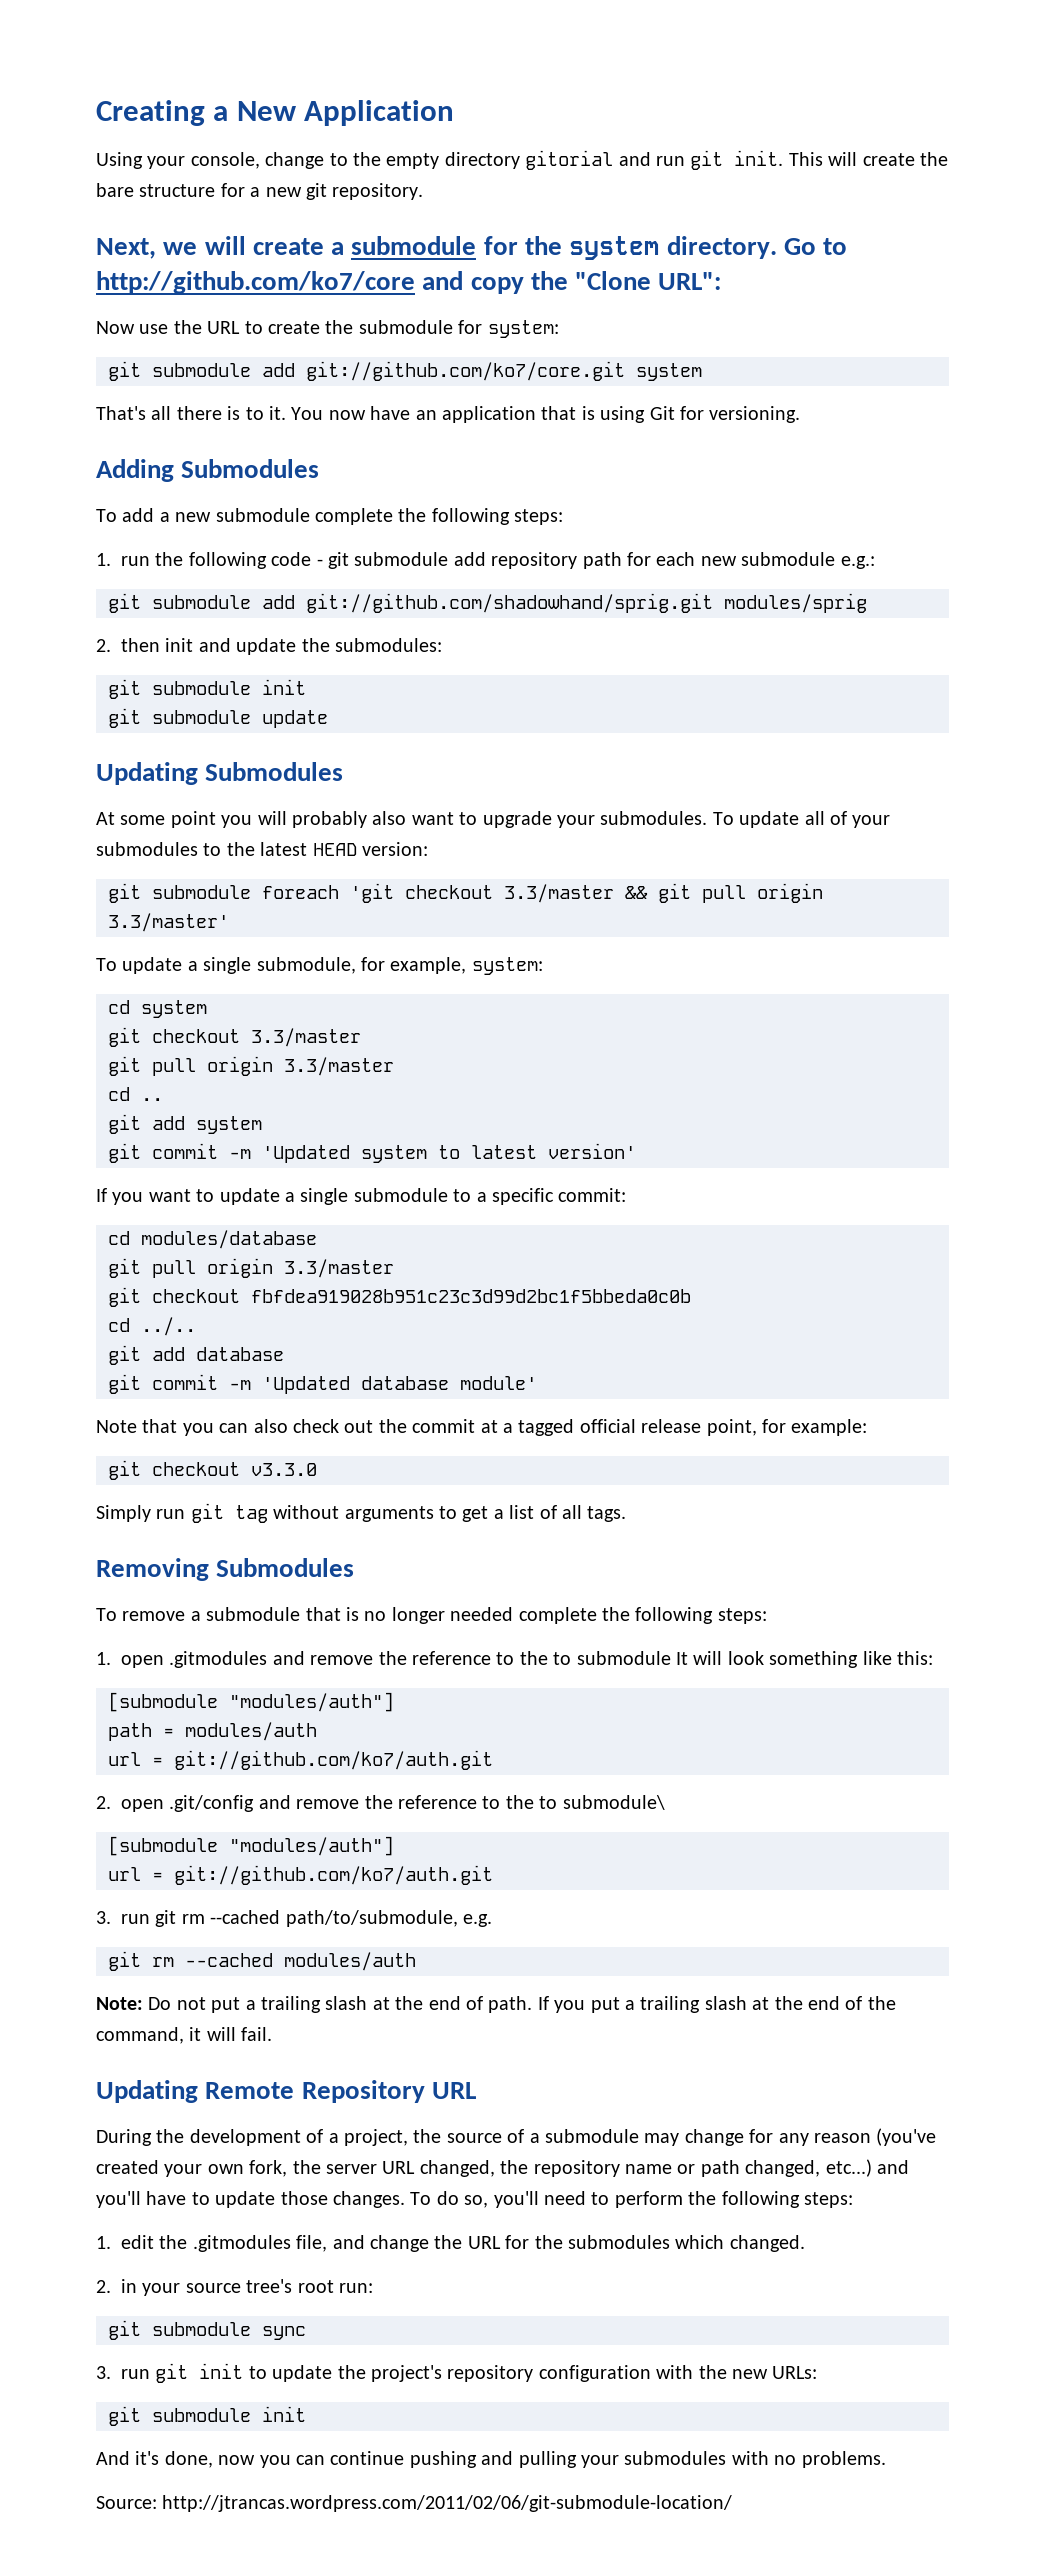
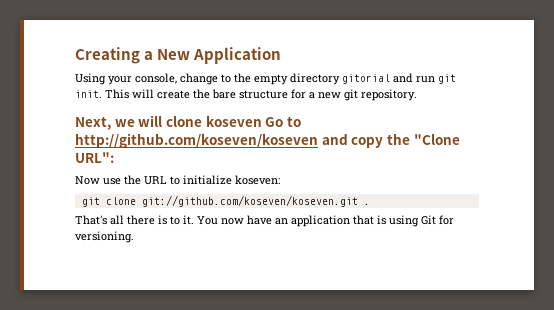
[252,236,777,260] create a submodule for the system directory. -> [165,115,262,127] clone koseven
[96,271,415,294] http://github.com/ko7/core -> [75,133,318,148] http://github.com/koseven/koseven
[268,320,559,338] [108,361,702,381] create the submodule for system: // git submodule add git://github.com/ko7/core.git system -> [183,175,280,185] [81,195,370,207] initialize koseven: // git clone git://github.com/koseven/koseven.git .
[96,459,320,482] [96,508,564,525] [96,552,875,569] [108,593,867,613] [96,638,442,655] [108,679,306,699] [108,708,328,728] [96,762,344,785] [96,811,891,828] [96,842,428,856] [108,883,823,903] [108,913,229,932] [96,957,543,975] [108,1000,207,1018] [108,1027,361,1047] [108,1056,394,1076] [108,1087,163,1101] [108,1114,262,1134] [108,1143,636,1163] [96,1188,627,1205] [108,1230,317,1249] [108,1258,394,1278] [108,1287,691,1307] [108,1317,196,1336] [108,1345,284,1365] [108,1374,537,1394] [96,1419,868,1436] [108,1460,317,1480] [96,1503,627,1523] [96,1558,355,1581] [96,1607,767,1624] [96,1651,933,1668] [108,1692,394,1712] [108,1722,317,1741] [108,1750,493,1770] [96,1795,665,1812] [108,1836,394,1856] [108,1865,493,1885] [96,1910,492,1927] [108,1951,416,1971] [96,1996,896,2013] [96,2027,273,2044] [96,2080,476,2103] [96,2128,937,2146] [96,2159,909,2177] [96,2191,853,2208] [96,2235,805,2252] [96,2279,373,2296] [108,2320,306,2340] [96,2363,818,2383] [108,2406,306,2426] [96,2451,886,2468] [96,2495,733,2512] // Adding Submodules // To add a new submodule complete the following steps: // 1. run the following code - git submodule add repository path for each new submodule e.g.: // git submodule add git://github.com/shadowhand/sprig.git modules/sprig // 2. then init and update the submodules: // git submodule init // git submodule update // Updating Submodules // At some point you will probably also want to upgrade your submodules. To update all of your submodules to the latest HEAD version: // git submodule foreach 'git checkout 3.3/master && git pull origin 3.3/master' // To update a single submodule, for example, system: // cd system // git checkout 3.3/master // git pull origin 3.3/master // cd .. // git add system // git commit -m 'Updated system to latest version' // If you want to update a single submodule to a specific commit: // cd modules/database // git pull origin 3.3/master // git checkout fbfdea919028b951c23c3d99d2bc1f5bbeda0c0b // cd ../.. // git add database // git commit -m 'Updated database module' // Note that you can also check out the commit at a tagged official release point, for example: // git checkout v3.3.0 // Simply run git tag without arguments to get a list of all tags. // Removing Submodules // To remove a submodule that is no longer needed complete the following steps: // 1. open .gitmodules and remove the reference to the to submodule It will look something like this: // [submodule "modules/auth"] // path = modules/auth // url = git://github.com/ko7/auth.git // 2. open .git/config and remove the reference to the to submodule\ // [submodule "modules/auth"] // url = git://github.com/ko7/auth.git // 3. run git rm --cached path/to/submodule, e.g. // git rm --cached modules/auth // Note: Do not put a trailing slash at the end of path. If you put a trailing slash at the end of the command, it will fail. // Updating Remote Repository URL // During the development of a project, the source of a submodule may change for any reason (you've created your own fork, the server URL changed, the repository name or path changed, etc...) and you'll have to update those changes. To do so, you'll need to perform the following steps: // 1. edit the .gitmodules file, and change the URL for the submodules which changed. // 2. in your source tree's root run: // git submodule sync // 3. run git init to update the project's repository configuration with the new URLs: // git submodule init // And it's done, now you can continue pushing and pulling your submodules with no problems. // Source: http://jtrancas.wordpress.com/2011/02/06/git-submodule-location/ -> (134, 237) none

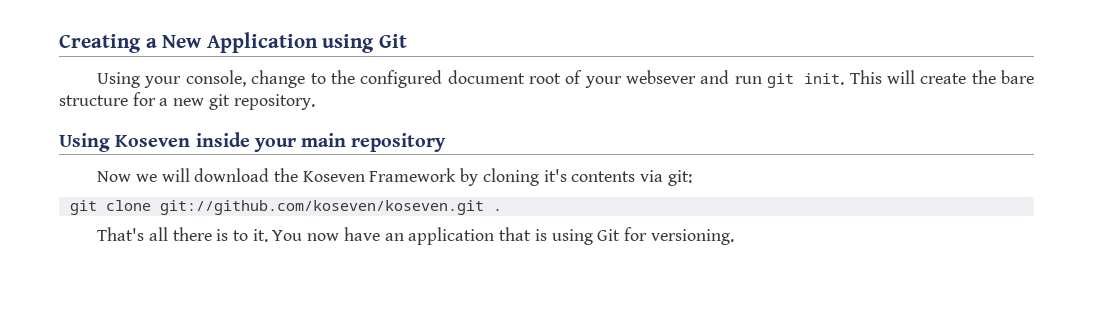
(282, 55) none -> [322,34,407,53] using Git
[254,73,390,85] empty directory gitorial -> [360,70,696,88] configured document root of your websever
[75,115,301,130] [75,133,460,148] [75,152,114,163] [75,175,280,185] Next, we will clone koseven Go to http://github.com/koseven/koseven and copy the "Clone URL": // Now use the URL to initialize koseven: -> [59,132,447,152] [97,168,692,186] Using Koseven inside your main repository // Now we will download the Koseven Framework by cloning it's contents via git:

